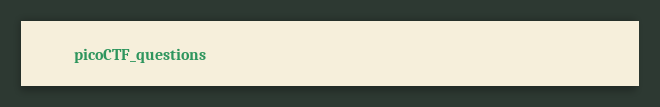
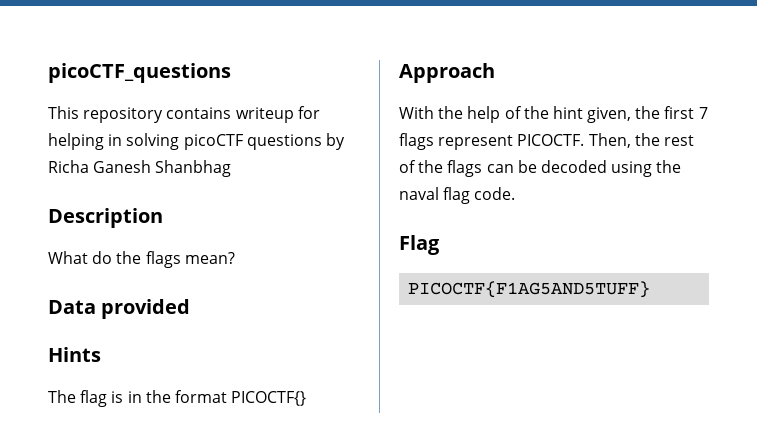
(206, 55) none -> [48,106,320,123] [48,133,345,150] [48,160,232,177] [48,208,163,228] [48,251,235,268] [48,299,191,319] [48,347,101,362] [48,390,307,407] [399,63,495,83] [399,106,708,123] [399,133,694,150] [399,160,682,177] [399,187,516,204] [399,235,440,255] [408,281,651,298] // This repository contains writeup for helping in solving picoCTF questions by Richa Ganesh Shanbhag // Description // What do the flags mean? // Data provided // Hints // The flag is in the format PICOCTF{} // Approach // With the help of the hint given, the first 7 flags represent PICOCTF. Then, the rest of the flags can be decoded using the naval flag code. // Flag // PICOCTF{F1AG5AND5TUFF}

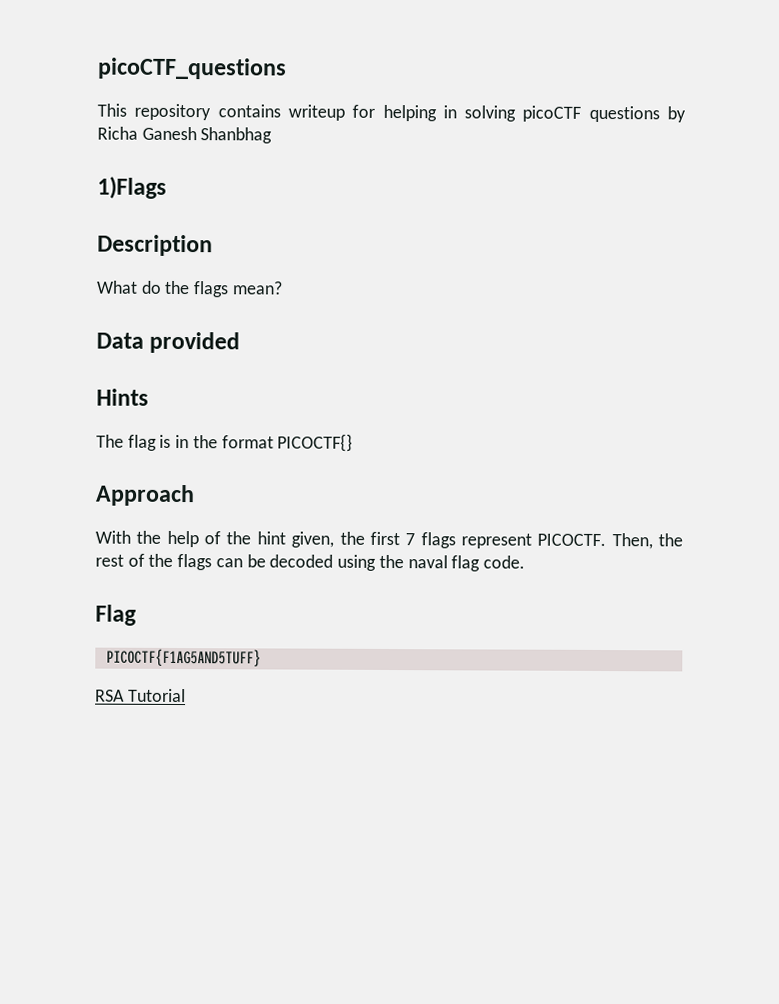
(232, 168) none -> [97,176,167,199] // 1)Flags
(651, 289) none -> [95,688,186,703] // RSA Tutorial

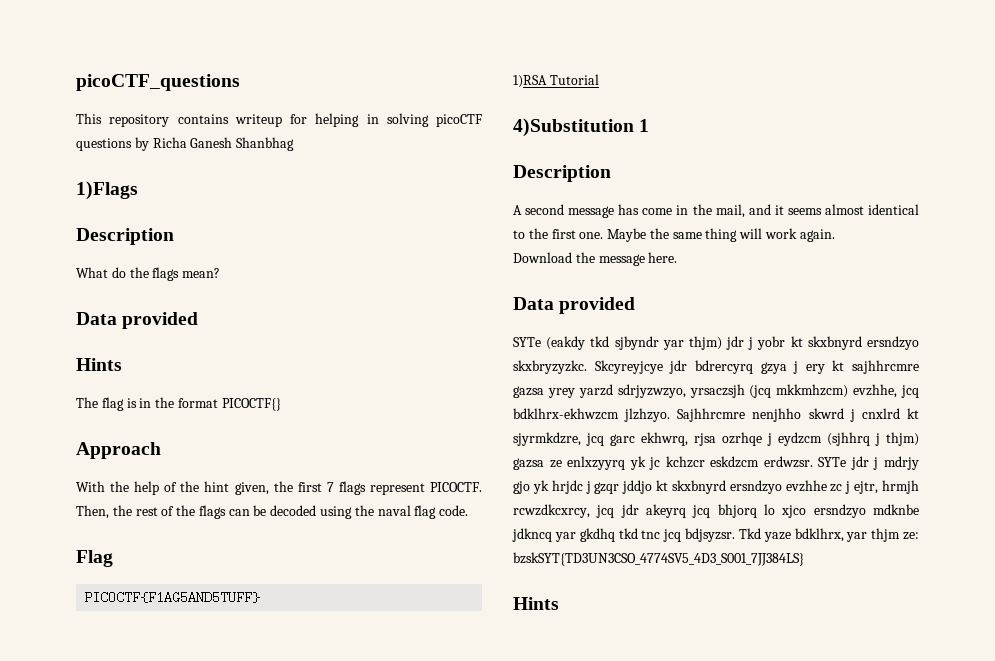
[95,689,125,702] RSA -> [513,75,547,88] 1)RSA
(186, 695) none -> [513,118,650,137] [513,165,611,182] [513,204,919,218] [513,228,835,242] [513,252,678,266] [513,297,636,314] [513,336,919,350] [513,360,919,374] [513,384,919,398] [513,408,920,422] [513,432,919,446] [513,456,920,470] [513,480,920,494] [513,504,919,518] [512,528,919,542] [513,552,804,566] [513,597,559,610] // 4)Substitution 1 // Description // A second message has come in the mail, and it seems almost identical to the first one. Maybe the same thing will work again. // Download the message here. // Data provided // SYTe (eakdy tkd sjbyndr yar thjm) jdr j yobr kt skxbnyrd ersndzyo skxbryzyzkc. Skcyreyjcye jdr bdrercyrq gzya j ery kt sajhhrcmre gazsa yrey yarzd sdrjyzwzyo, yrsaczsjh (jcq mkkmhzcm) evzhhe, jcq bdklhrx-ekhwzcm jlzhzyo. Sajhhrcmre nenjhho skwrd j cnxlrd kt sjyrmkdzre, jcq garc ekhwrq, rjsa ozrhqe j eydzcm (sjhhrq j thjm) gazsa ze enlxzyyrq yk jc kchzcr eskdzcm erdwzsr. SYTe jdr j mdrjy gjo yk hrjdc j gzqr jddjo kt skxbnyrd ersndzyo evzhhe zc j ejtr, hrmjh rcwzdkcxrcy, jcq jdr akeyrq jcq bhjorq lo xjco ersndzyo mdknbe jdkncq yar gkdhq tkd tnc jcq bdjsyzsr. Tkd yaze bdklhrx, yar thjm ze: bzskSYT{TD3UN3CSO_4774SV5_4D3_S001_7JJ384LS} // Hints

